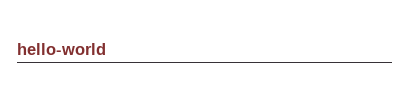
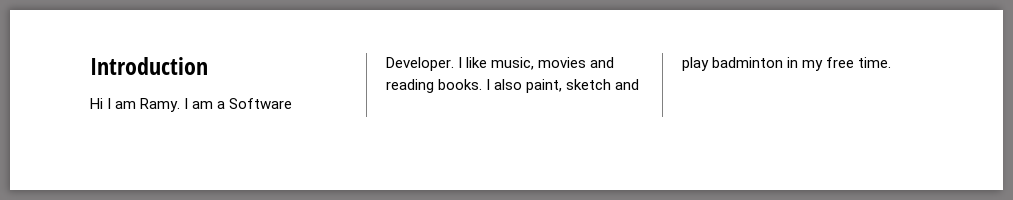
[17,43,106,55] hello-world -> [90,57,208,75] [90,98,293,112] [386,57,615,71] [386,79,640,93] [682,57,892,71] Introduction // Hi I am Ramy. I am a Software Developer. I like music, movies and reading books. I also paint, sketch and play badminton in my free time.

